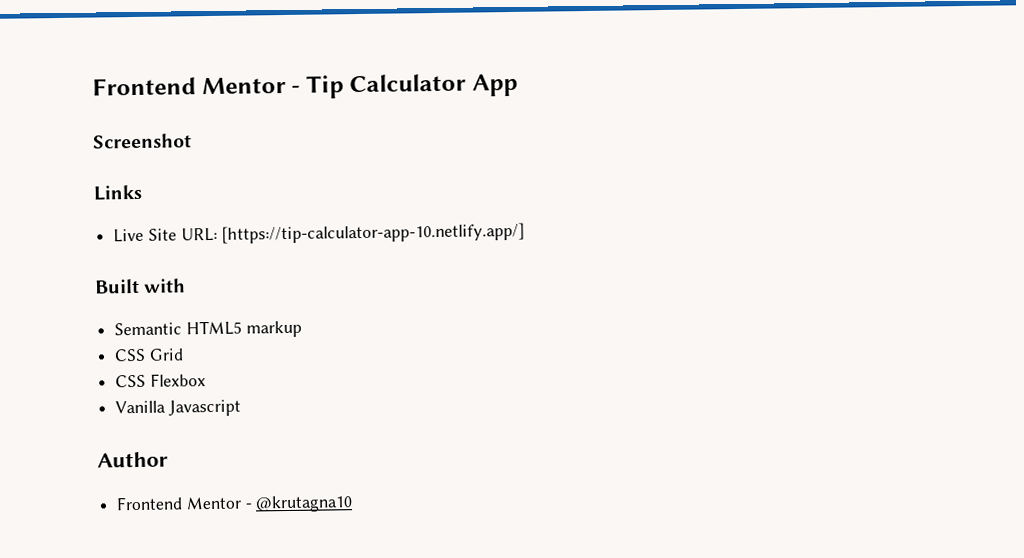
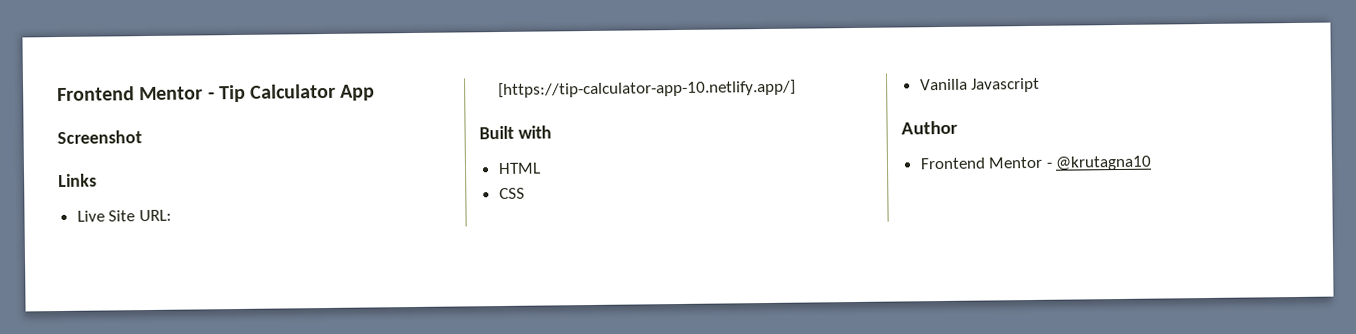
[114,320,302,338] [114,348,184,362] [115,373,206,388] Semantic HTML5 markup // CSS Grid // CSS Flexbox -> [497,162,541,175] [498,187,525,200] HTML // CSS

